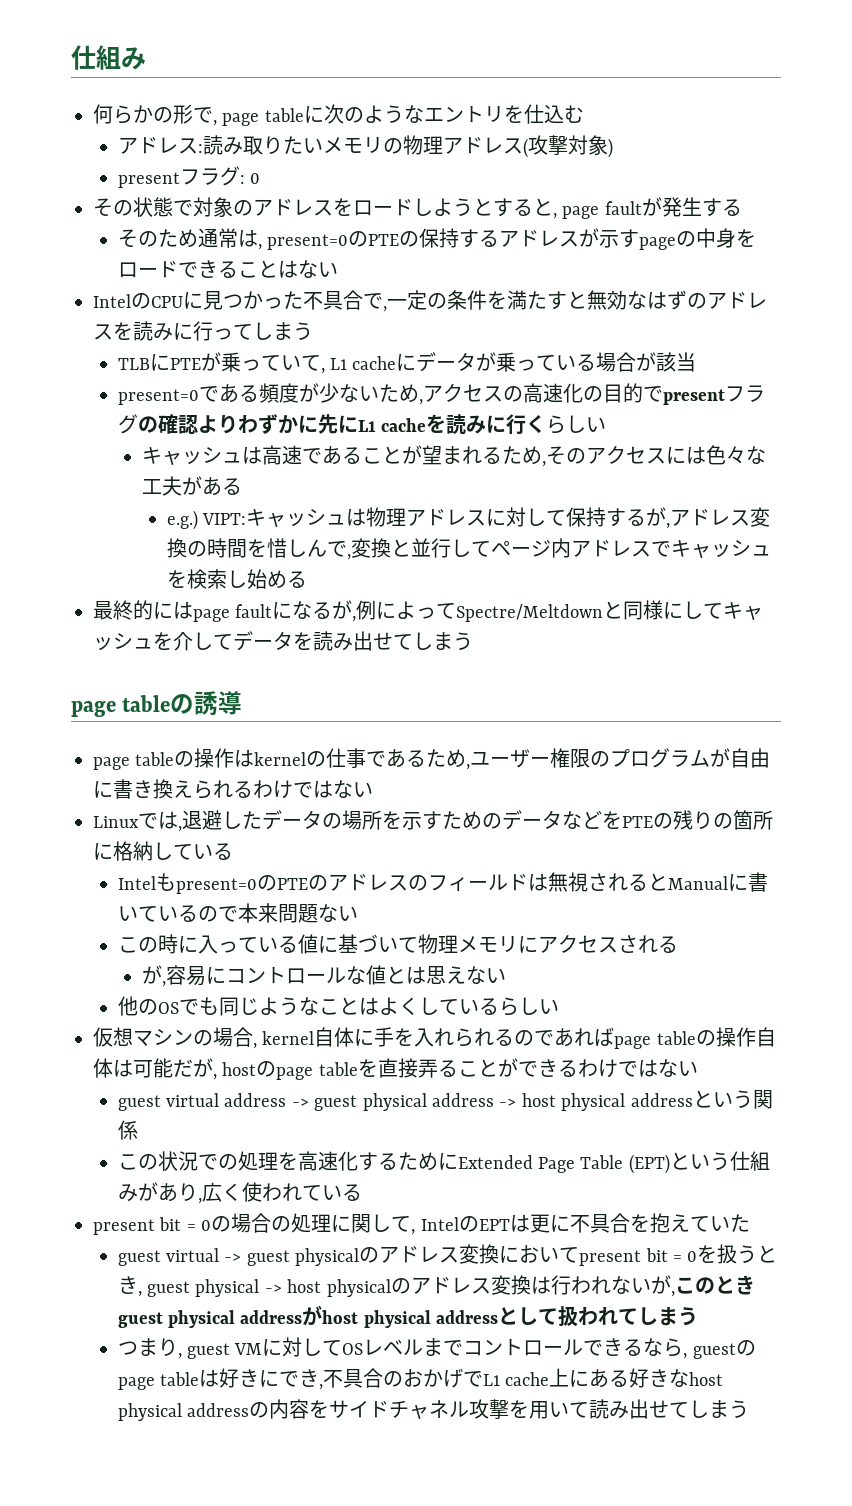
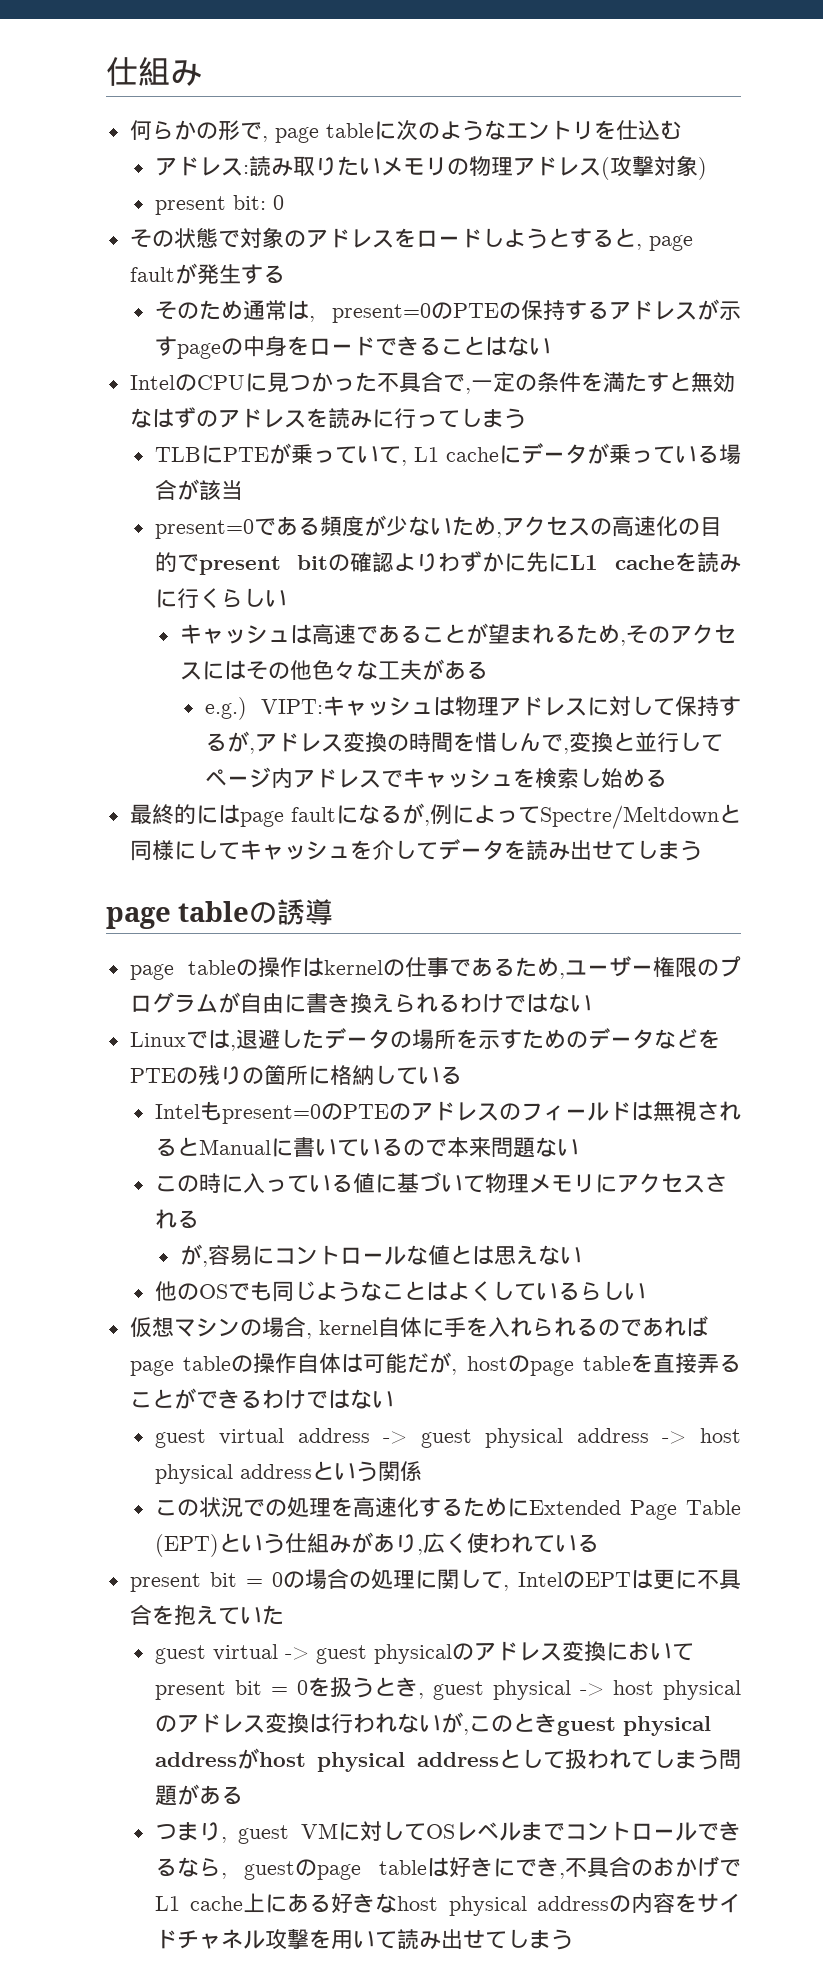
[179,166,245,186] フラグ: -> [232,195,266,210] bit:
[724,385,765,402] [117,414,138,434] フラグ -> [297,555,329,570] bit
(707, 455) none -> [245,660,312,680] その他
(699, 1316) none -> [719,1749,741,1769] [154,1784,243,1806] 問題がある

